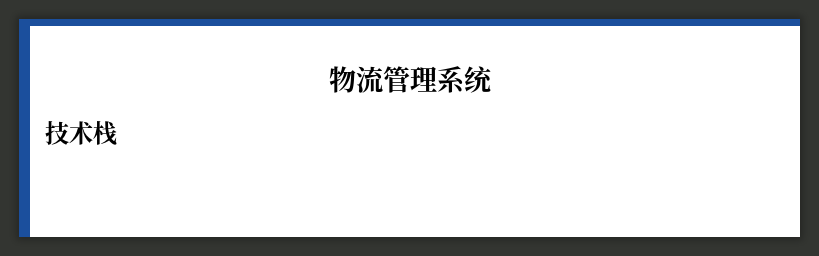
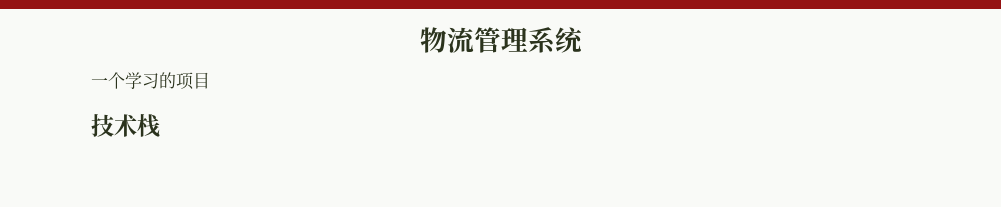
(493, 79) none -> [91,72,210,90] // 一个学习的项目

